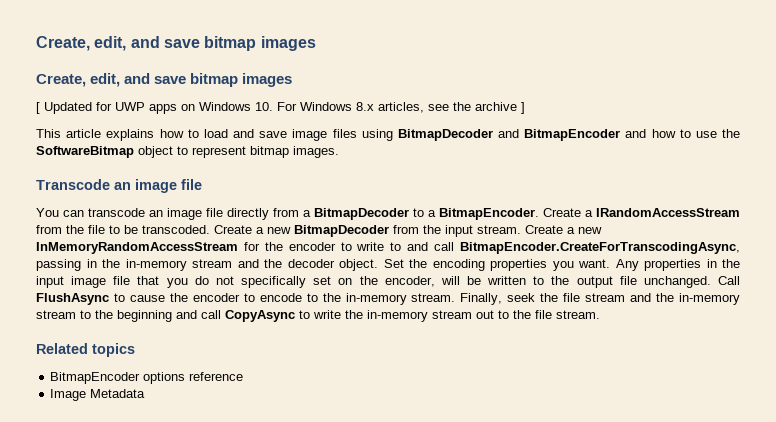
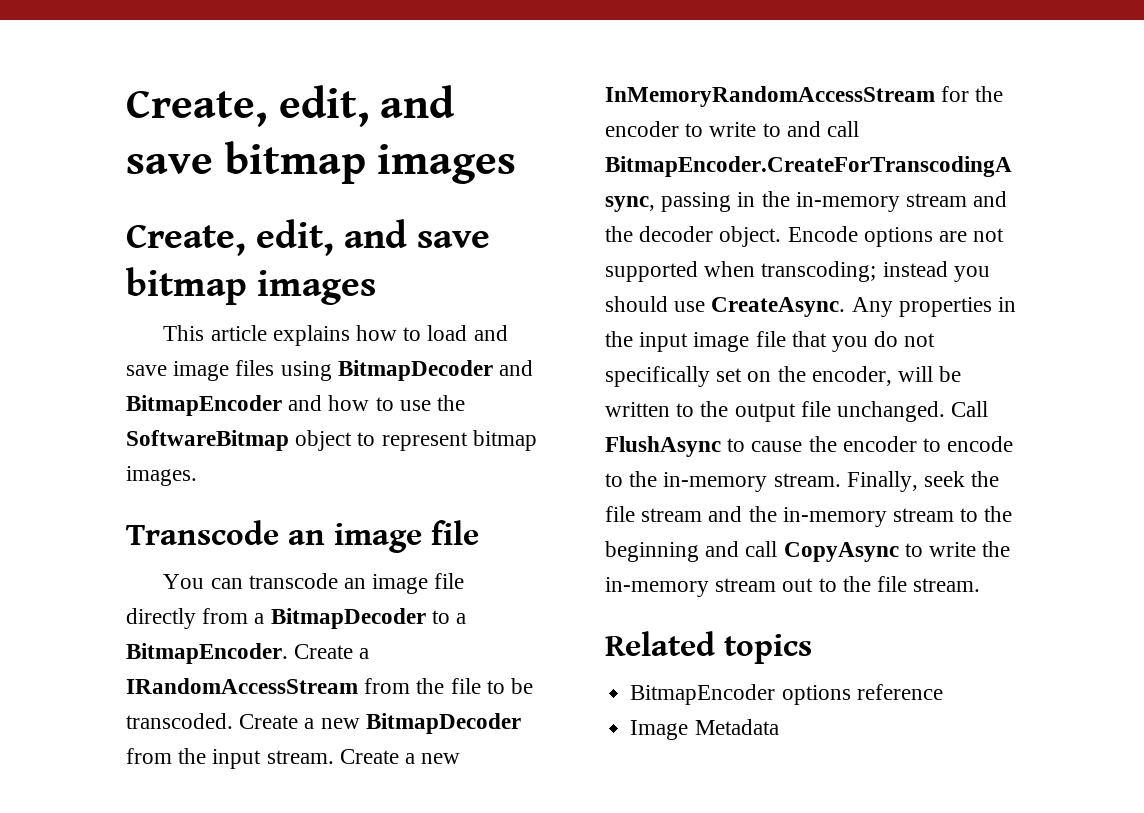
[36,102,525,114] // [ Updated for UWP apps on Windows 10. For Windows 8.x articles, see the archive ] -> (377, 287) none
[383,259,610,271] Set the encoding properties you want. -> [787,226,1005,247] [605,261,990,282] [605,296,846,317] Encode options are not supported when transcoding; instead you should use CreateAsync.

